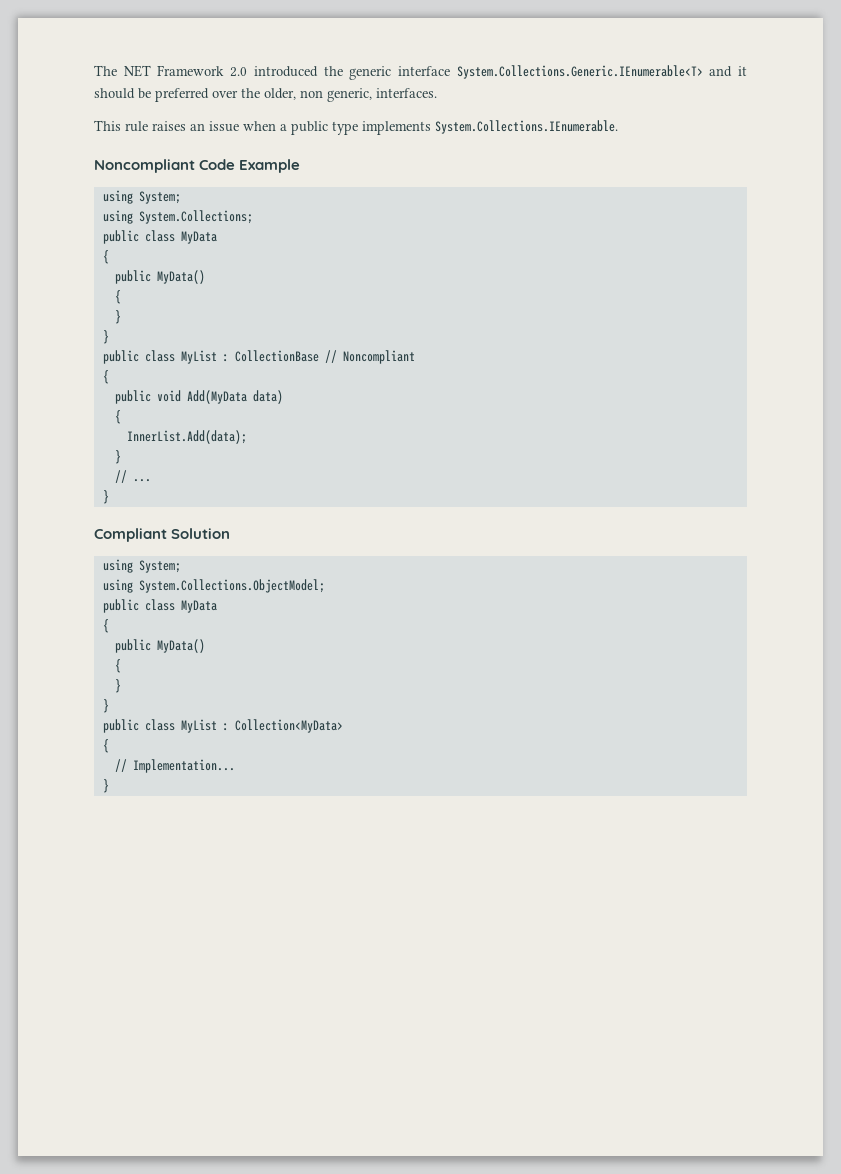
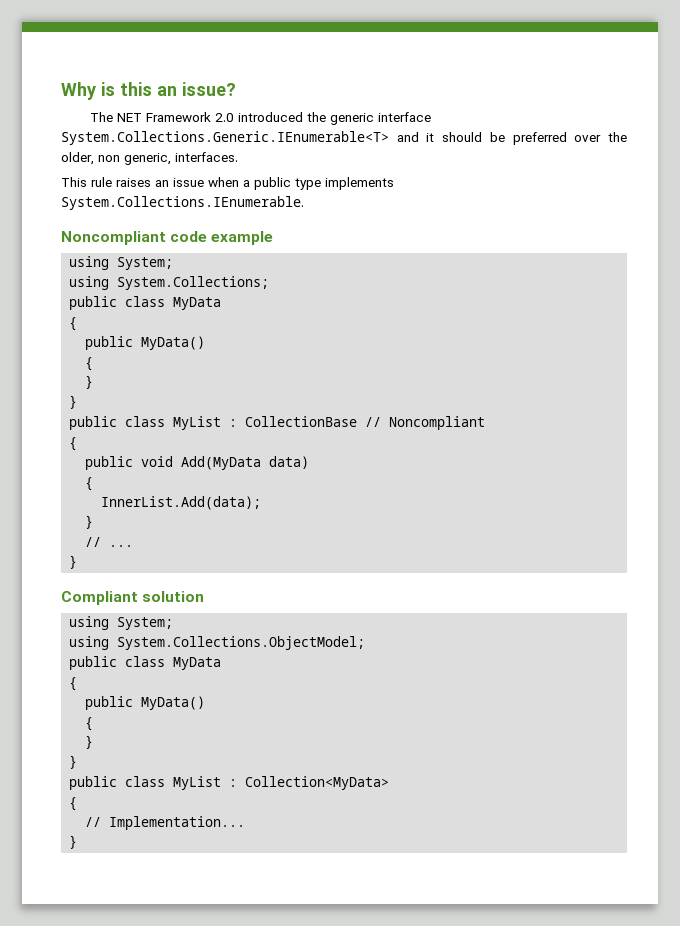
(94, 70) none -> [61,82,236,100] Why is this an issue? //
[199,159,301,173] Code Example -> [170,231,274,245] code example
[171,528,231,539] Solution -> [142,591,205,602] solution

